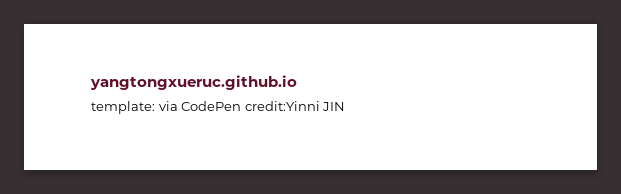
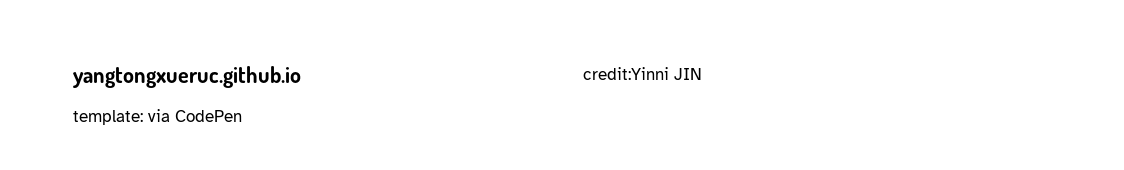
(242, 106) none -> (242, 116) //

